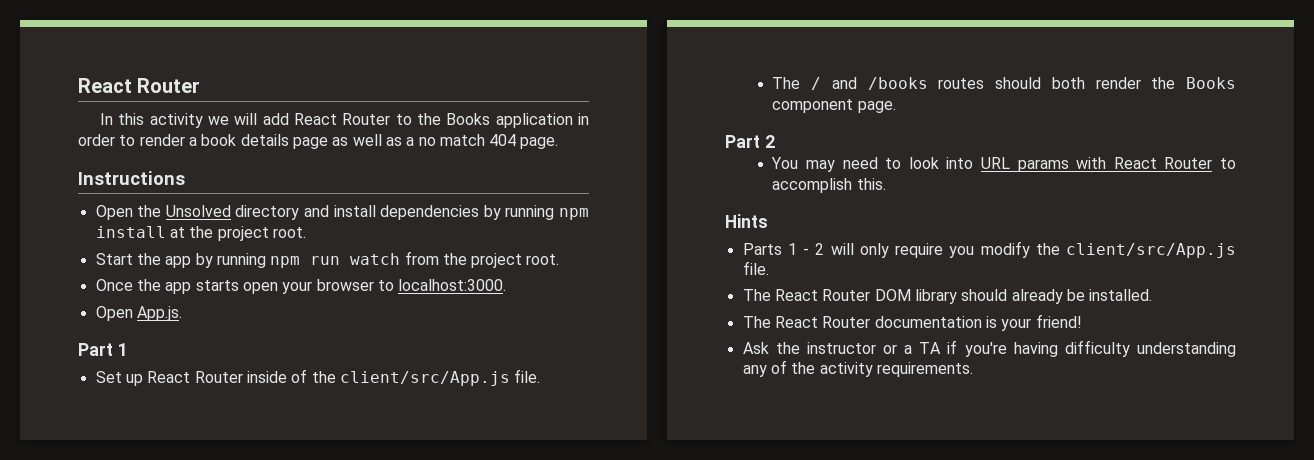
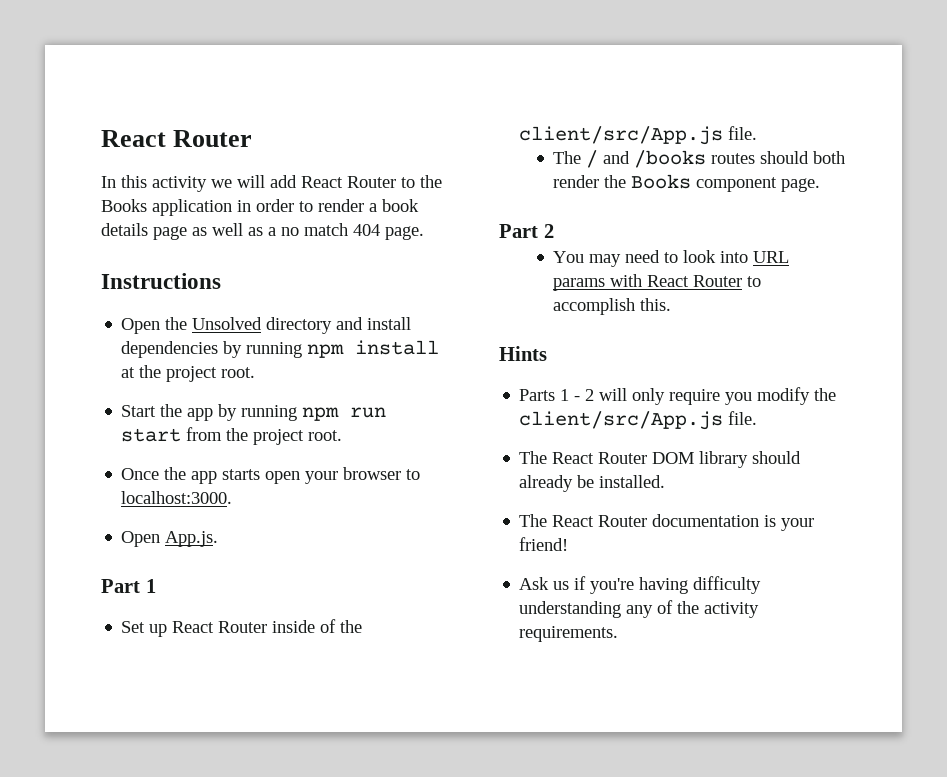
[350,253,401,265] watch -> [121,428,182,442] start
[775,342,942,354] the instructor or a TA -> [553,581,570,590] us

